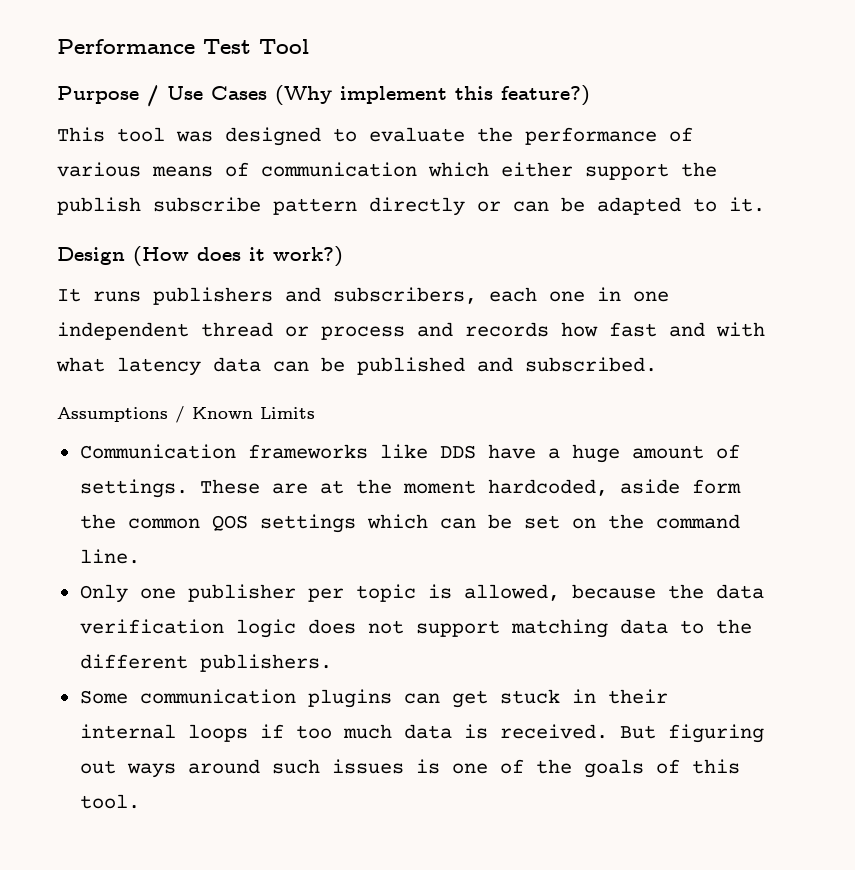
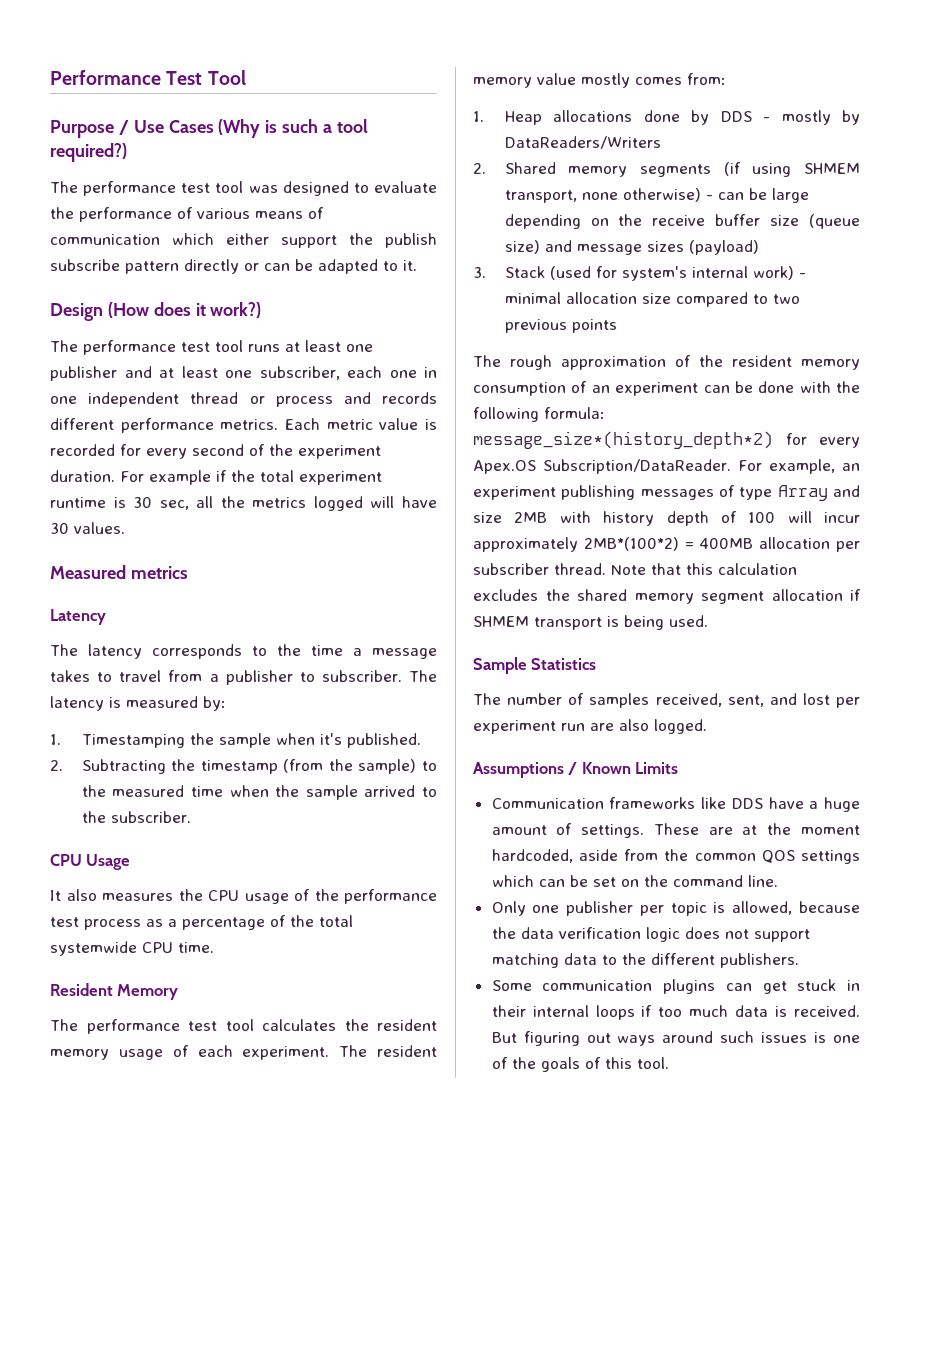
[340,85,590,106] [57,127,105,142] implement this feature?) // This -> [265,119,368,133] [50,143,127,162] [50,181,211,196] is such a tool required?) // The performance test
[57,287,477,305] It runs publishers and subscribers, -> [50,340,373,355] [50,366,340,381] The performance test tool runs at least one publisher and at least one subscriber,
[561,322,765,337] [56,357,657,376] how fast and with what latency data can be published and subscribed. -> [50,418,438,433] [50,444,381,459] [50,470,382,485] [50,496,437,511] [50,522,125,534] [50,565,188,579] [50,609,106,625] [50,644,437,659] [50,670,437,685] [50,696,226,711] [50,733,421,748] [50,759,437,774] [81,785,437,800] [81,811,191,823] [50,854,131,870] [50,889,437,904] [50,915,353,930] [50,941,214,956] [50,983,179,1000] [50,1019,437,1034] [50,1045,437,1060] [473,73,726,88] [473,110,860,125] [504,136,661,149] [473,162,860,177] [504,188,809,203] [504,214,860,229] [504,240,759,255] [473,266,806,281] [504,292,800,307] [504,319,617,333] [473,355,860,370] [473,381,860,396] [473,407,605,422] [473,431,860,449] [473,459,860,474] [473,485,860,501] [473,511,860,526] [473,537,860,552] [473,563,797,575] [473,589,861,604] [473,615,708,630] [473,657,597,674] [473,693,860,708] [473,719,707,734] different performance metrics. Each metric value is recorded for every second of the experiment duration. For example if the total experiment runtime is 30 sec, all the metrics logged will have 30 values. // Measured metrics // Latency // The latency corresponds to the time a message takes to travel from a publisher to subscriber. The latency is measured by: // 1. Timestamping the sample when it's published. // 2. Subtracting the timestamp (from the sample) to the measured time when the sample arrived to the subscriber. // CPU Usage // It also measures the CPU usage of the performance test process as a percentage of the total systemwide CPU time. // Resident Memory // The performance test tool calculates the resident memory usage of each experiment. The resident memory value mostly comes from: // 1. Heap allocations done by DDS - mostly by DataReaders/Writers // 2. Shared memory segments (if using SHMEM transport, none otherwise) - can be large depending on the receive buffer size (queue size) and message sizes (payload) // 3. Stack (used for system's internal work) - minimal allocation size compared to two previous points // The rough approximation of the resident memory consumption of an experiment can be done with the following formula: message_size*(history_depth*2) for every Apex.OS Subscription/DataReader. For example, an experiment publishing messages of type Array and size 2MB with history depth of 100 will incur approximately 2MB*(100*2) = 400MB allocation per subscriber thread. Note that this calculation excludes the shared memory segment allocation if SHMEM transport is being used. // Sample Statistics // The number of samples received, sent, and lost per experiment run are also logged.
[691,479,741,494] form -> [624,849,659,861] from

